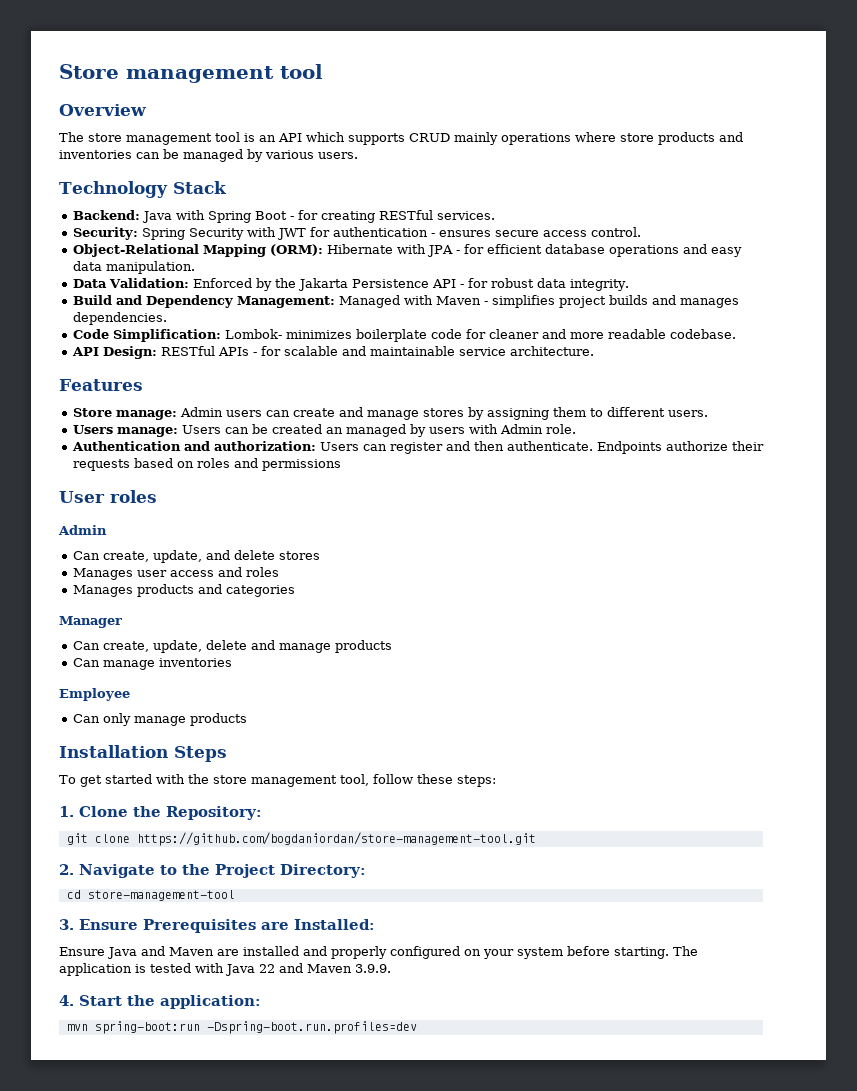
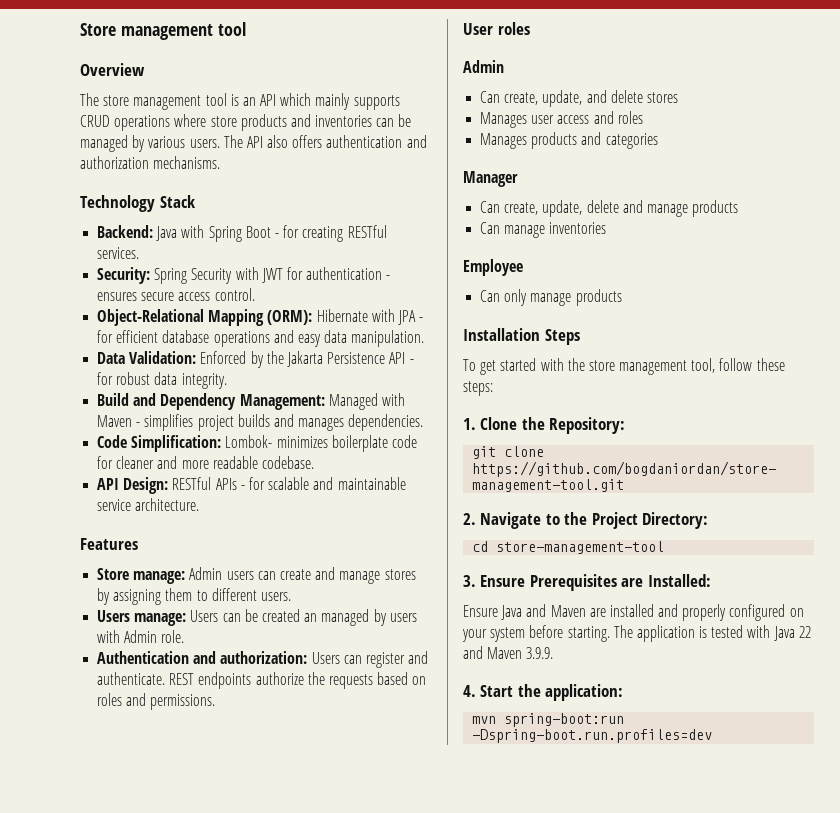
(345, 137) none -> [315,93,351,110] mainly
[454,132,498,145] mainly -> (110, 121) none
(358, 155) none -> [223,135,427,148] [80,156,221,169] The API also offers authentication and authorization mechanisms.
[473,441,764,454] then authenticate. Endpoints authorize their -> [97,672,325,689] authenticate. REST endpoints authorize the
[261,459,341,471] permissions -> [150,694,216,710] permissions.

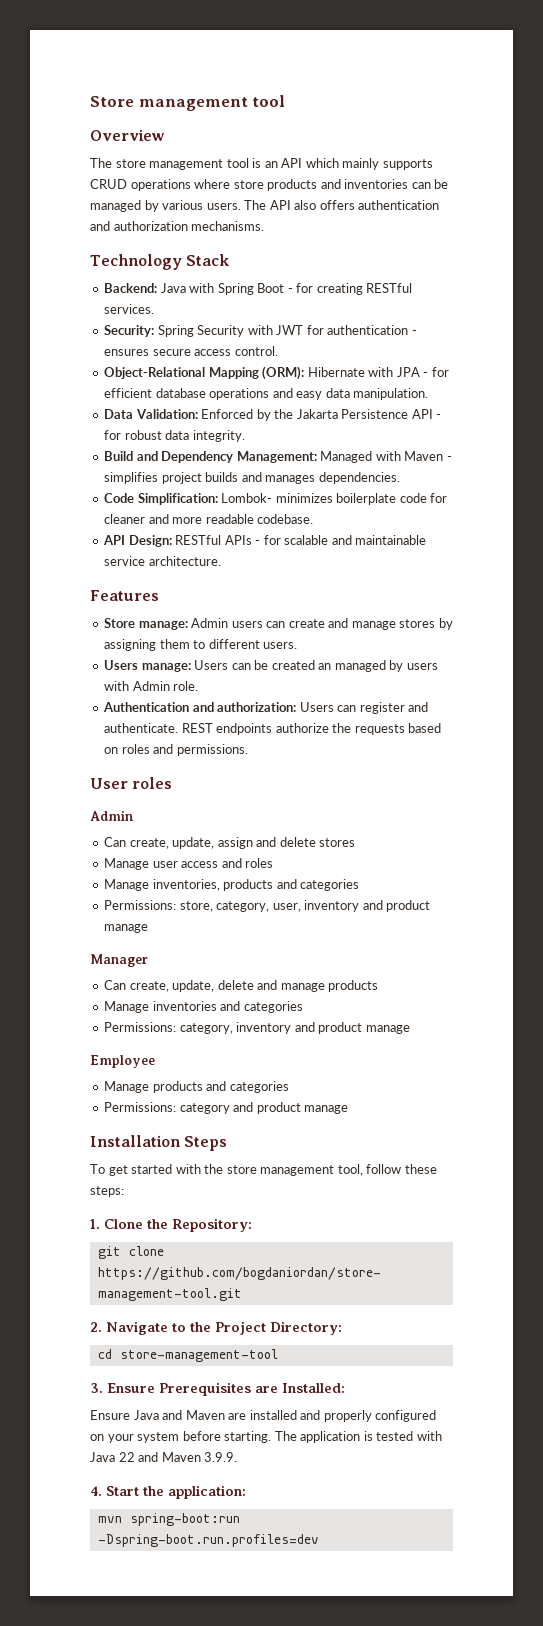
(583, 98) none -> [217,837,253,849] assign
[480,112,528,128] Manages -> [104,858,150,870] Manage
[480,132,658,149] Manages products and categories -> [104,879,360,891] [104,900,431,912] [104,924,149,933] Manage inventories, products and categories // Permissions: store, category, user, inventory and product manage
[480,222,607,238] Can manage inventories -> [104,1001,303,1013] [104,1022,410,1034] Manage inventories and categories // Permissions: category, inventory and product manage
[480,289,622,306] Can only manage products -> [104,1081,289,1093] [104,1102,349,1114] Manage products and categories // Permissions: category and product manage

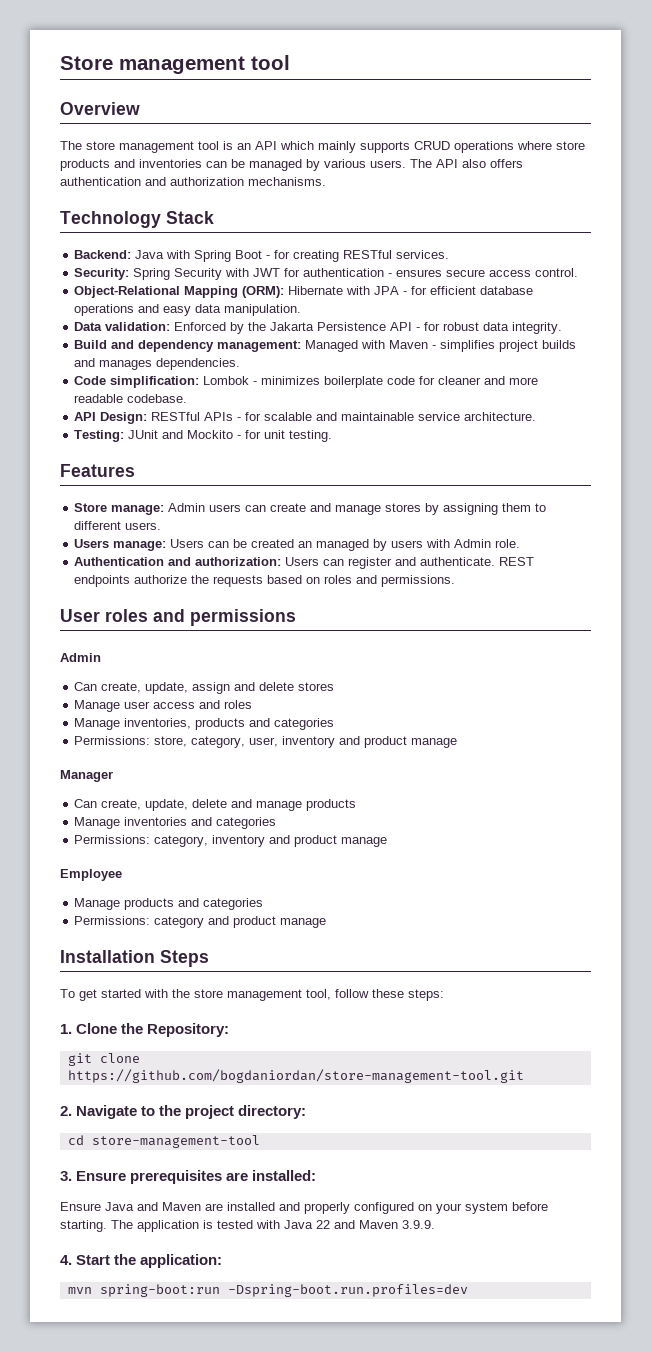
[135,409,198,419] Validation: -> [105,322,171,331] validation:
[161,451,317,463] Dependency Management: -> [138,340,302,352] dependency management:
[137,493,273,505] Simplification: Lombok- -> [110,376,258,388] simplification: Lombok -
(221, 561) none -> [74,430,333,442] // Testing: JUnit and Mockito - for unit testing.
(173, 783) none -> [153,609,296,626] and permissions
[215,1321,342,1335] Project Directory: -> [185,1105,307,1119] project directory:
[159,1382,345,1396] Prerequisites are Installed: -> [130,1170,317,1184] prerequisites are installed:

